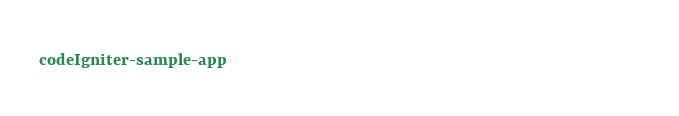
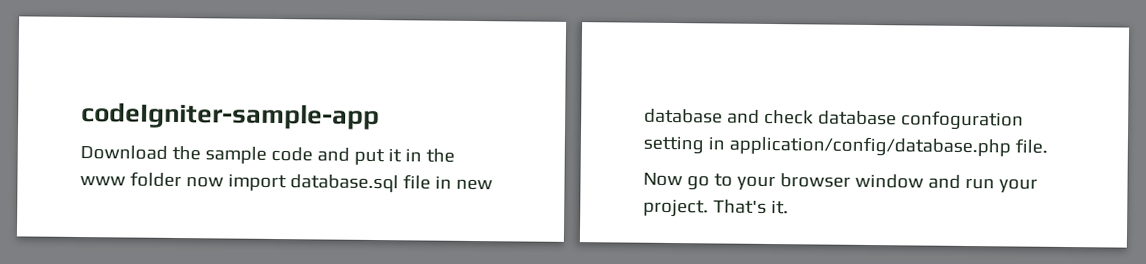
(227, 60) none -> [80,145,455,166] [80,171,493,193] [644,108,1024,131] [643,135,1048,158] [643,172,1038,193] [643,198,789,218] // Download the sample code and put it in the www folder now import database.sql file in new database and check database confoguration setting in application/config/database.php file. // Now go to your browser window and run your project. That's it.

